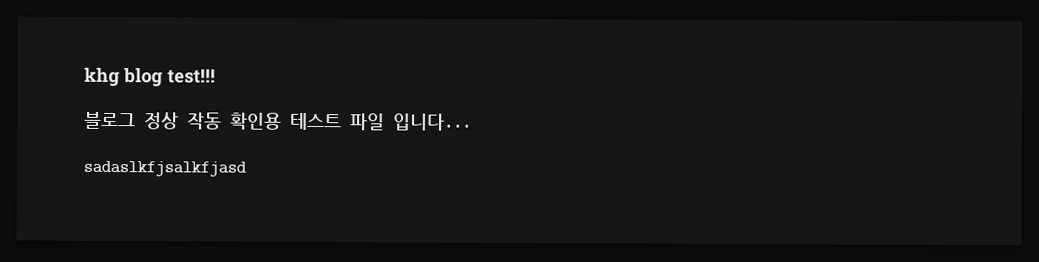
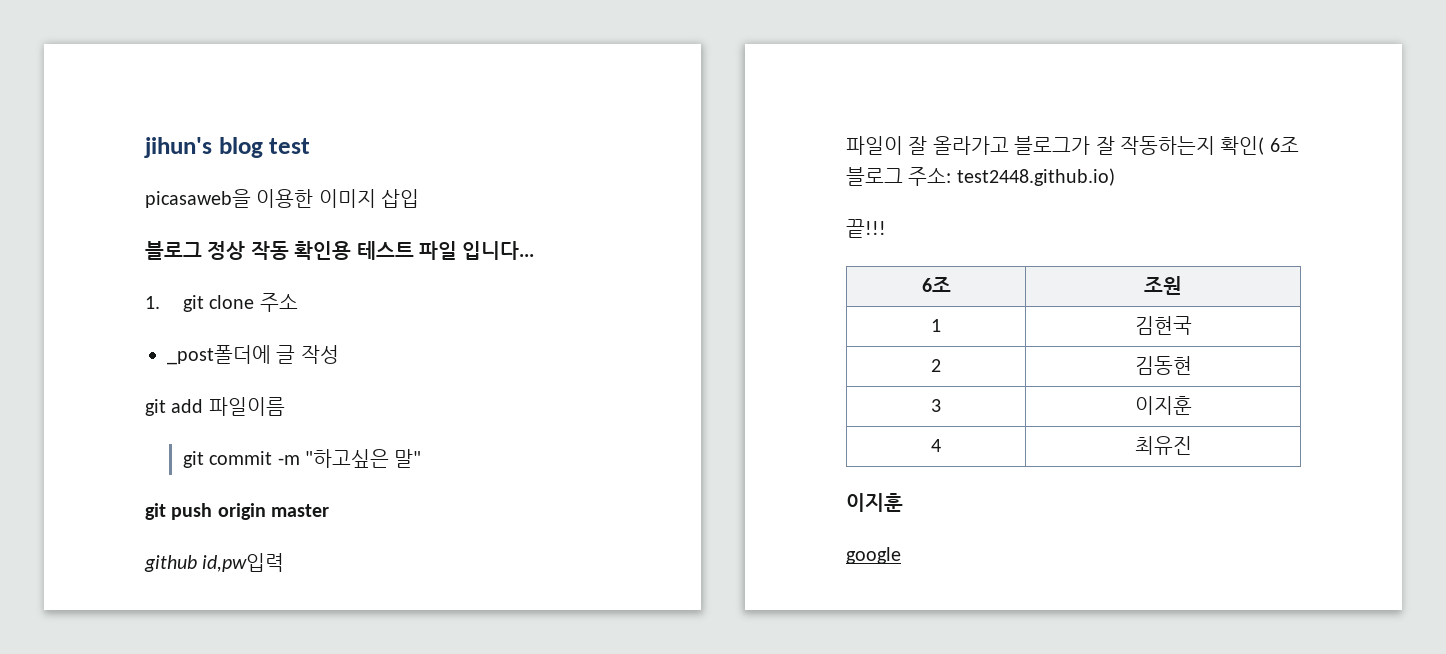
[84,66,216,87] khg blog test!!! -> [144,137,311,158] [145,189,420,208] jihun's blog test // picasaweb을 이용한 이미지 삽입
[83,160,247,177] sadaslkfjsalkfjasd -> [145,293,298,312] [167,345,339,365] [145,397,285,416] [182,449,422,468] [145,503,330,520] [144,553,285,572] [846,136,1299,155] [846,167,1115,186] [846,219,886,238] [921,277,951,292] [1144,276,1182,295] [931,319,941,332] [1134,316,1192,335] [931,359,941,372] [1134,356,1192,375] [931,399,941,412] [1134,396,1192,415] [931,439,941,452] [1134,436,1192,455] [846,493,903,512] [846,547,901,564] 1. git clone 주소 // _post폴더에 글 작성 // git add 파일이름 // git commit -m "하고싶은 말" // git push origin master // github id,pw입력 // 파일이 잘 올라가고 블로그가 잘 작동하는지 확인( 6조 블로그 주소: test2448.github.io) // 끝!!! // 6조 | 조원 // 1 | 김현국 // 2 | 김동현 // 3 | 이지훈 // 4 | 최유진 // 이지훈 // google

